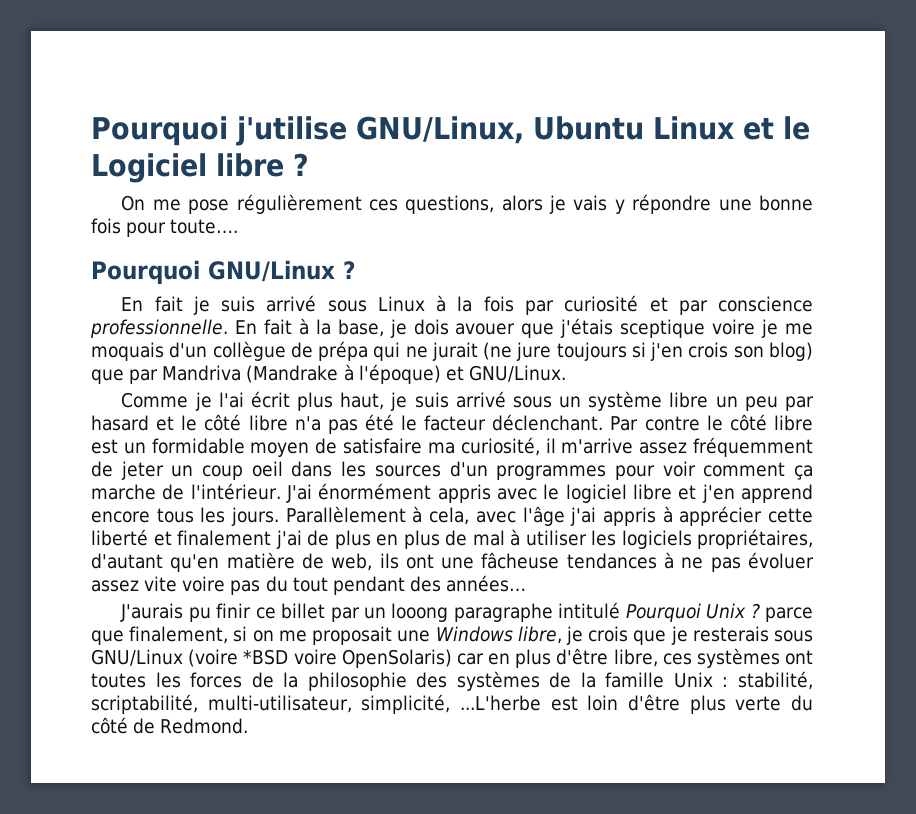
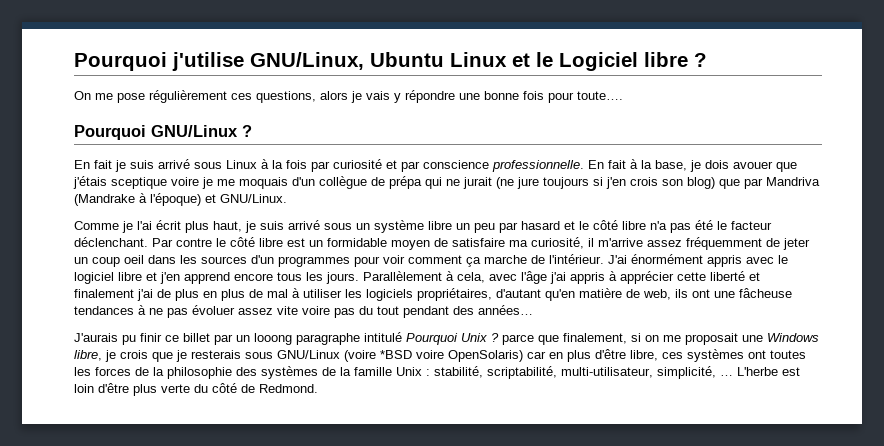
[460,695,541,711] ...L'herbe -> [720,367,778,376] … L'herbe

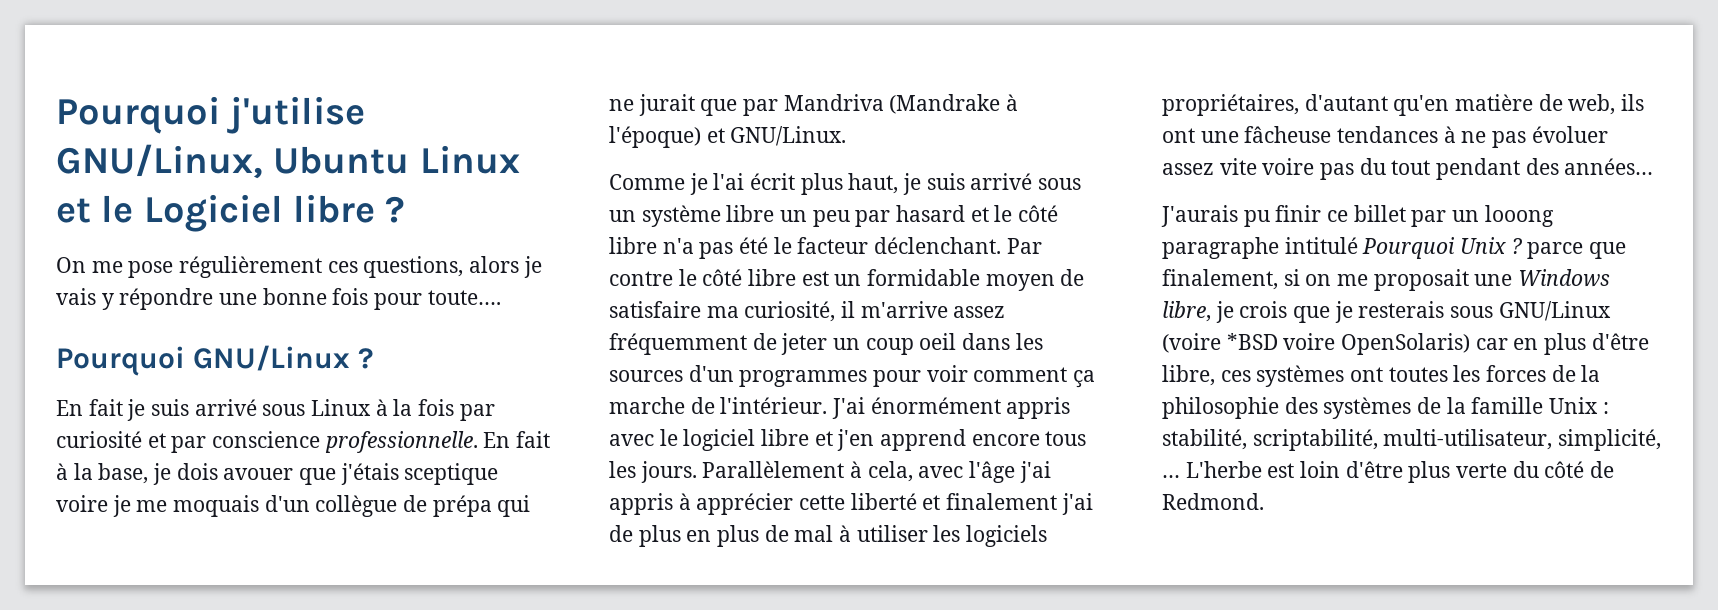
[496,177,715,189] (ne jure toujours si j'en crois son blog) -> (695, 105) none

